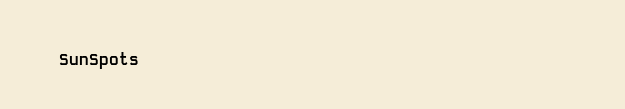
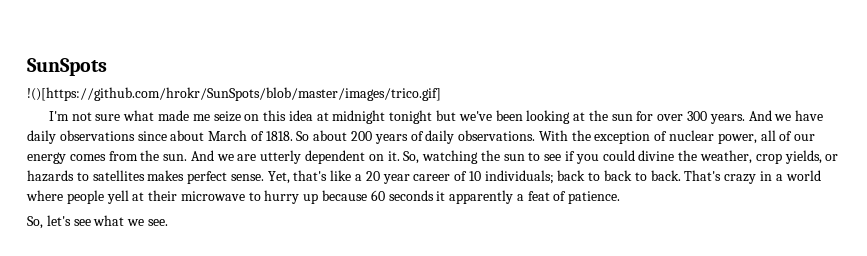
(139, 60) none -> [27,87,441,101] [48,110,824,124] [27,130,816,144] [27,150,839,164] [27,170,821,184] [26,190,621,204] [27,215,168,229] // !()[https://github.com/hrokr/SunSpots/blob/master/images/trico.gif] // I'm not sure what made me seize on this idea at midnight tonight but we've been looking at the sun for over 300 years. And we have daily observations since about March of 1818. So about 200 years of daily observations. With the exception of nuclear power, all of our energy comes from the sun. And we are utterly dependent on it. So, watching the sun to see if you could divine the weather, crop yields, or hazards to satellites makes perfect sense. Yet, that's like a 20 year career of 10 individuals; back to back to back. That's crazy in a world where people yell at their microwave to hurry up because 60 seconds it apparently a feat of patience. // So, let's see what we see.

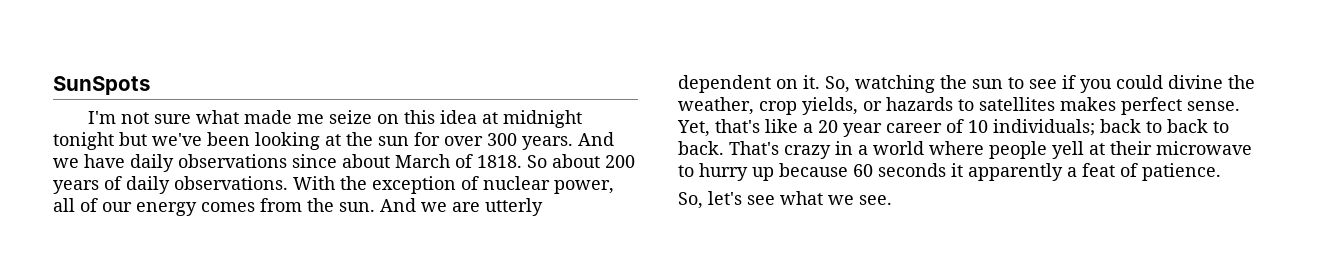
[27,87,441,101] // !()[https://github.com/hrokr/SunSpots/blob/master/images/trico.gif] -> (150, 85) none

